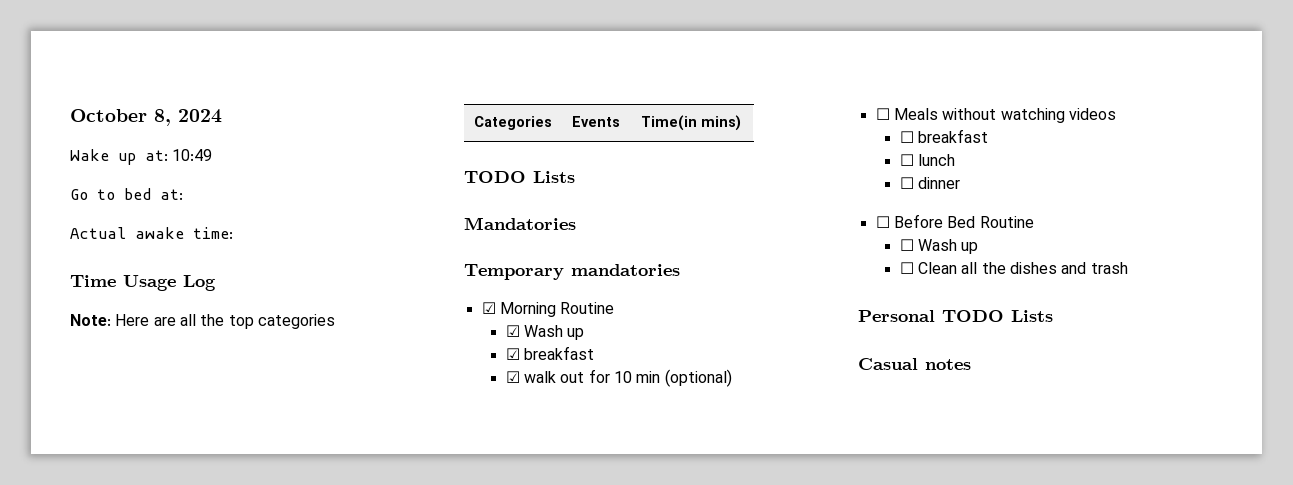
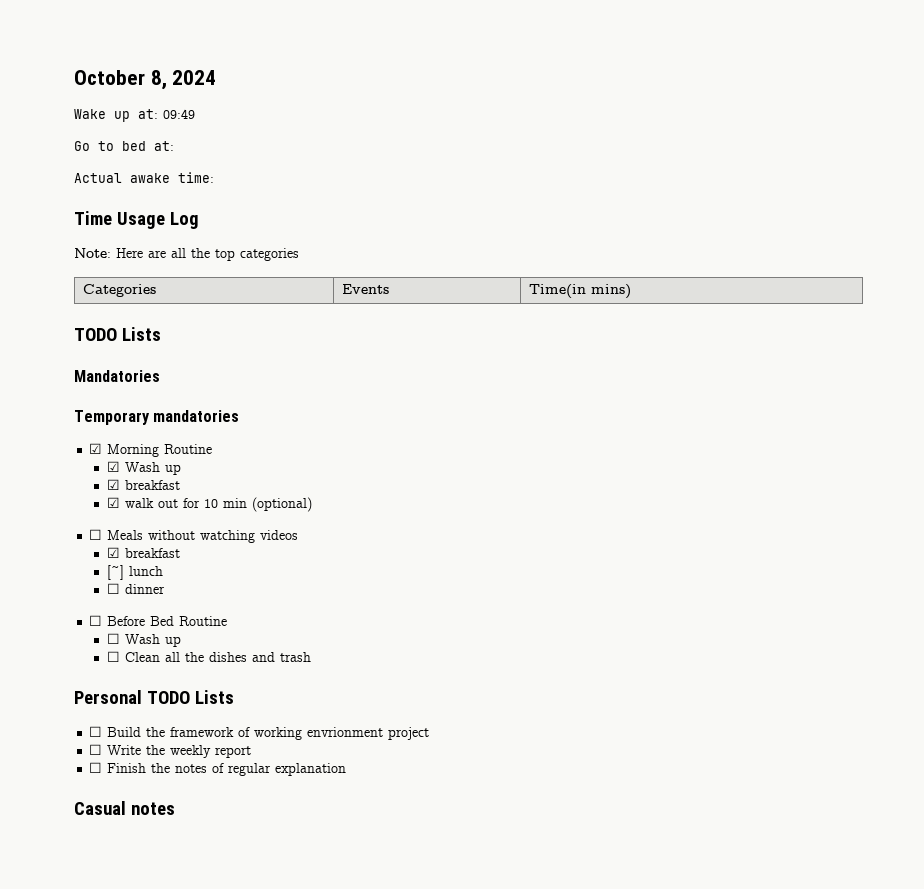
[172,149,213,161] 10:49 -> [163,109,195,119] 09:49
[899,129,988,143] [899,154,914,166] ☐ breakfast // ☐ -> [106,547,180,558] [106,565,124,580] ☑ breakfast // [~]
(1053, 316) none -> [89,726,430,740] [89,744,252,758] [89,762,347,776] // ☐ Build the framework of working envrionment project // ☐ Write the weekly report // ☐ Finish the notes of regular explanation

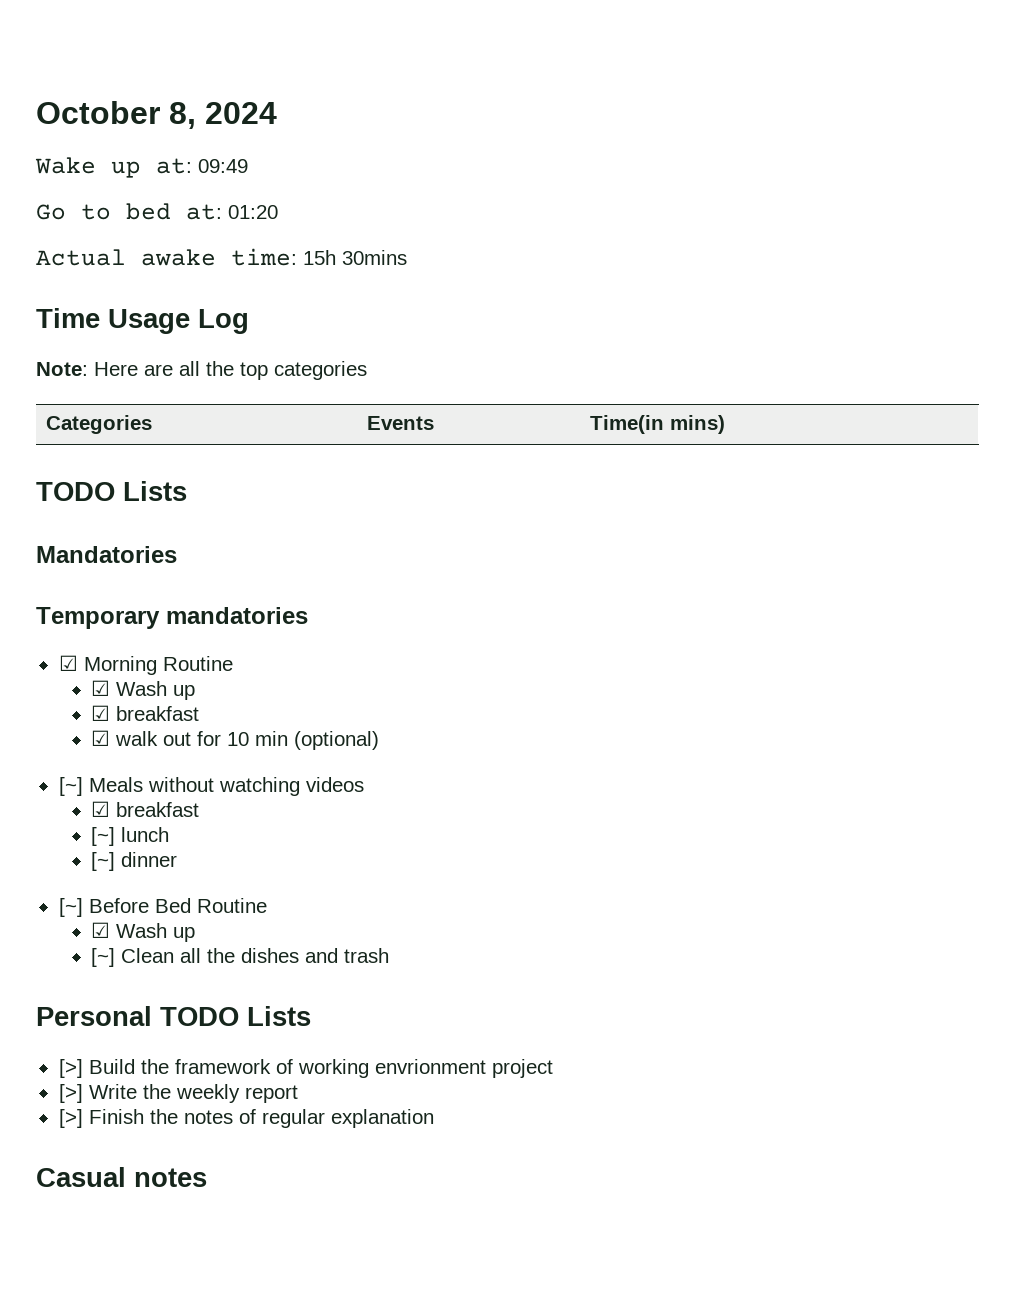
(174, 146) none -> [228,205,278,219] 01:20
(214, 177) none -> [303,250,407,265] 15h 30mins
[89,529,103,540] ☐ -> [58,777,83,796] [~]
[106,583,120,594] ☐ -> [91,852,116,871] [~]
[89,615,103,626] ☐ -> [58,898,83,917] [~]
[106,633,181,647] [106,651,120,662] ☐ Wash up // ☐ -> [91,922,196,942] [91,948,116,967] ☑ Wash up // [~]
[89,726,103,737] ☐ -> [58,1059,83,1078] [>]
[89,744,103,755] ☐ -> [58,1084,83,1103] [>]
[89,762,103,773] ☐ -> [58,1109,83,1128] [>]

